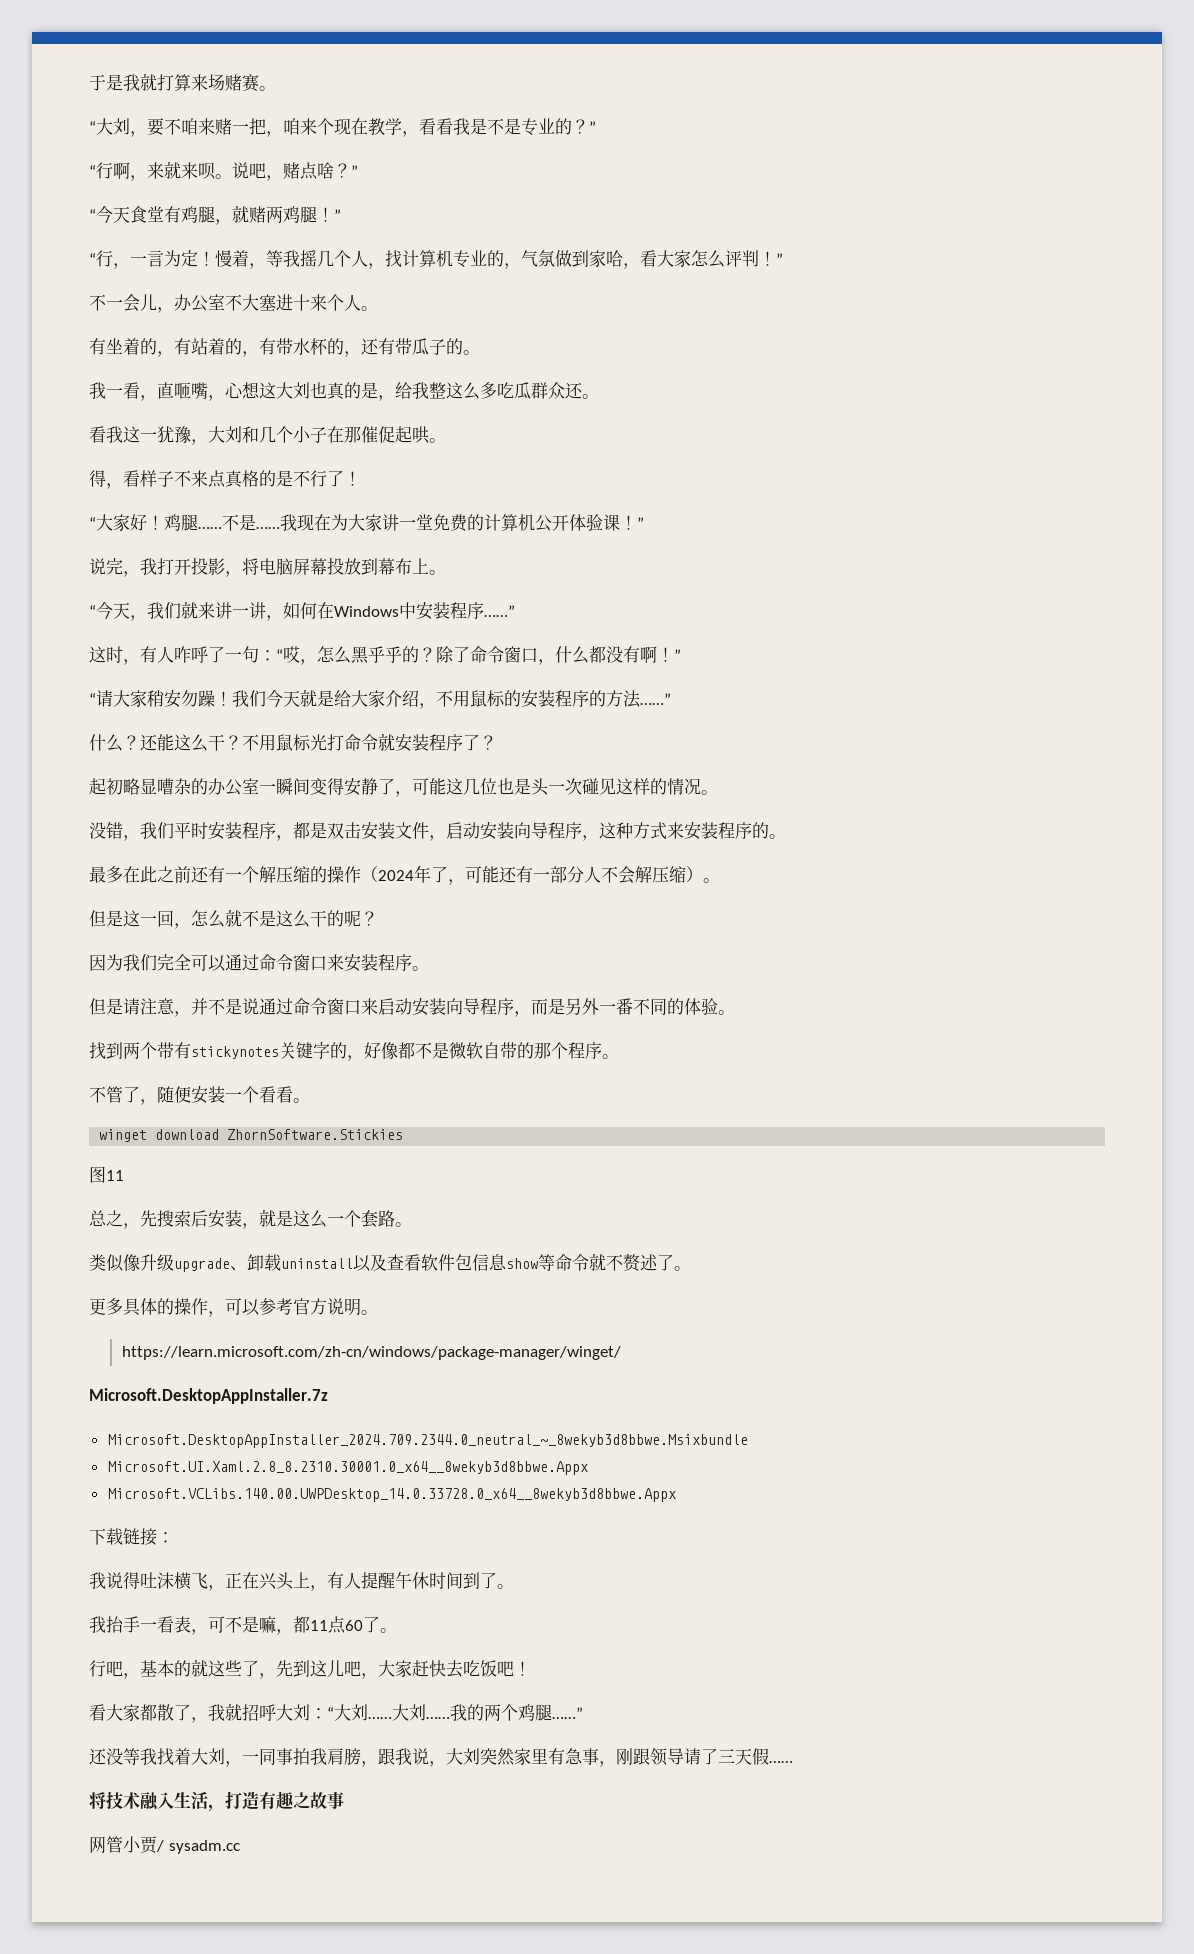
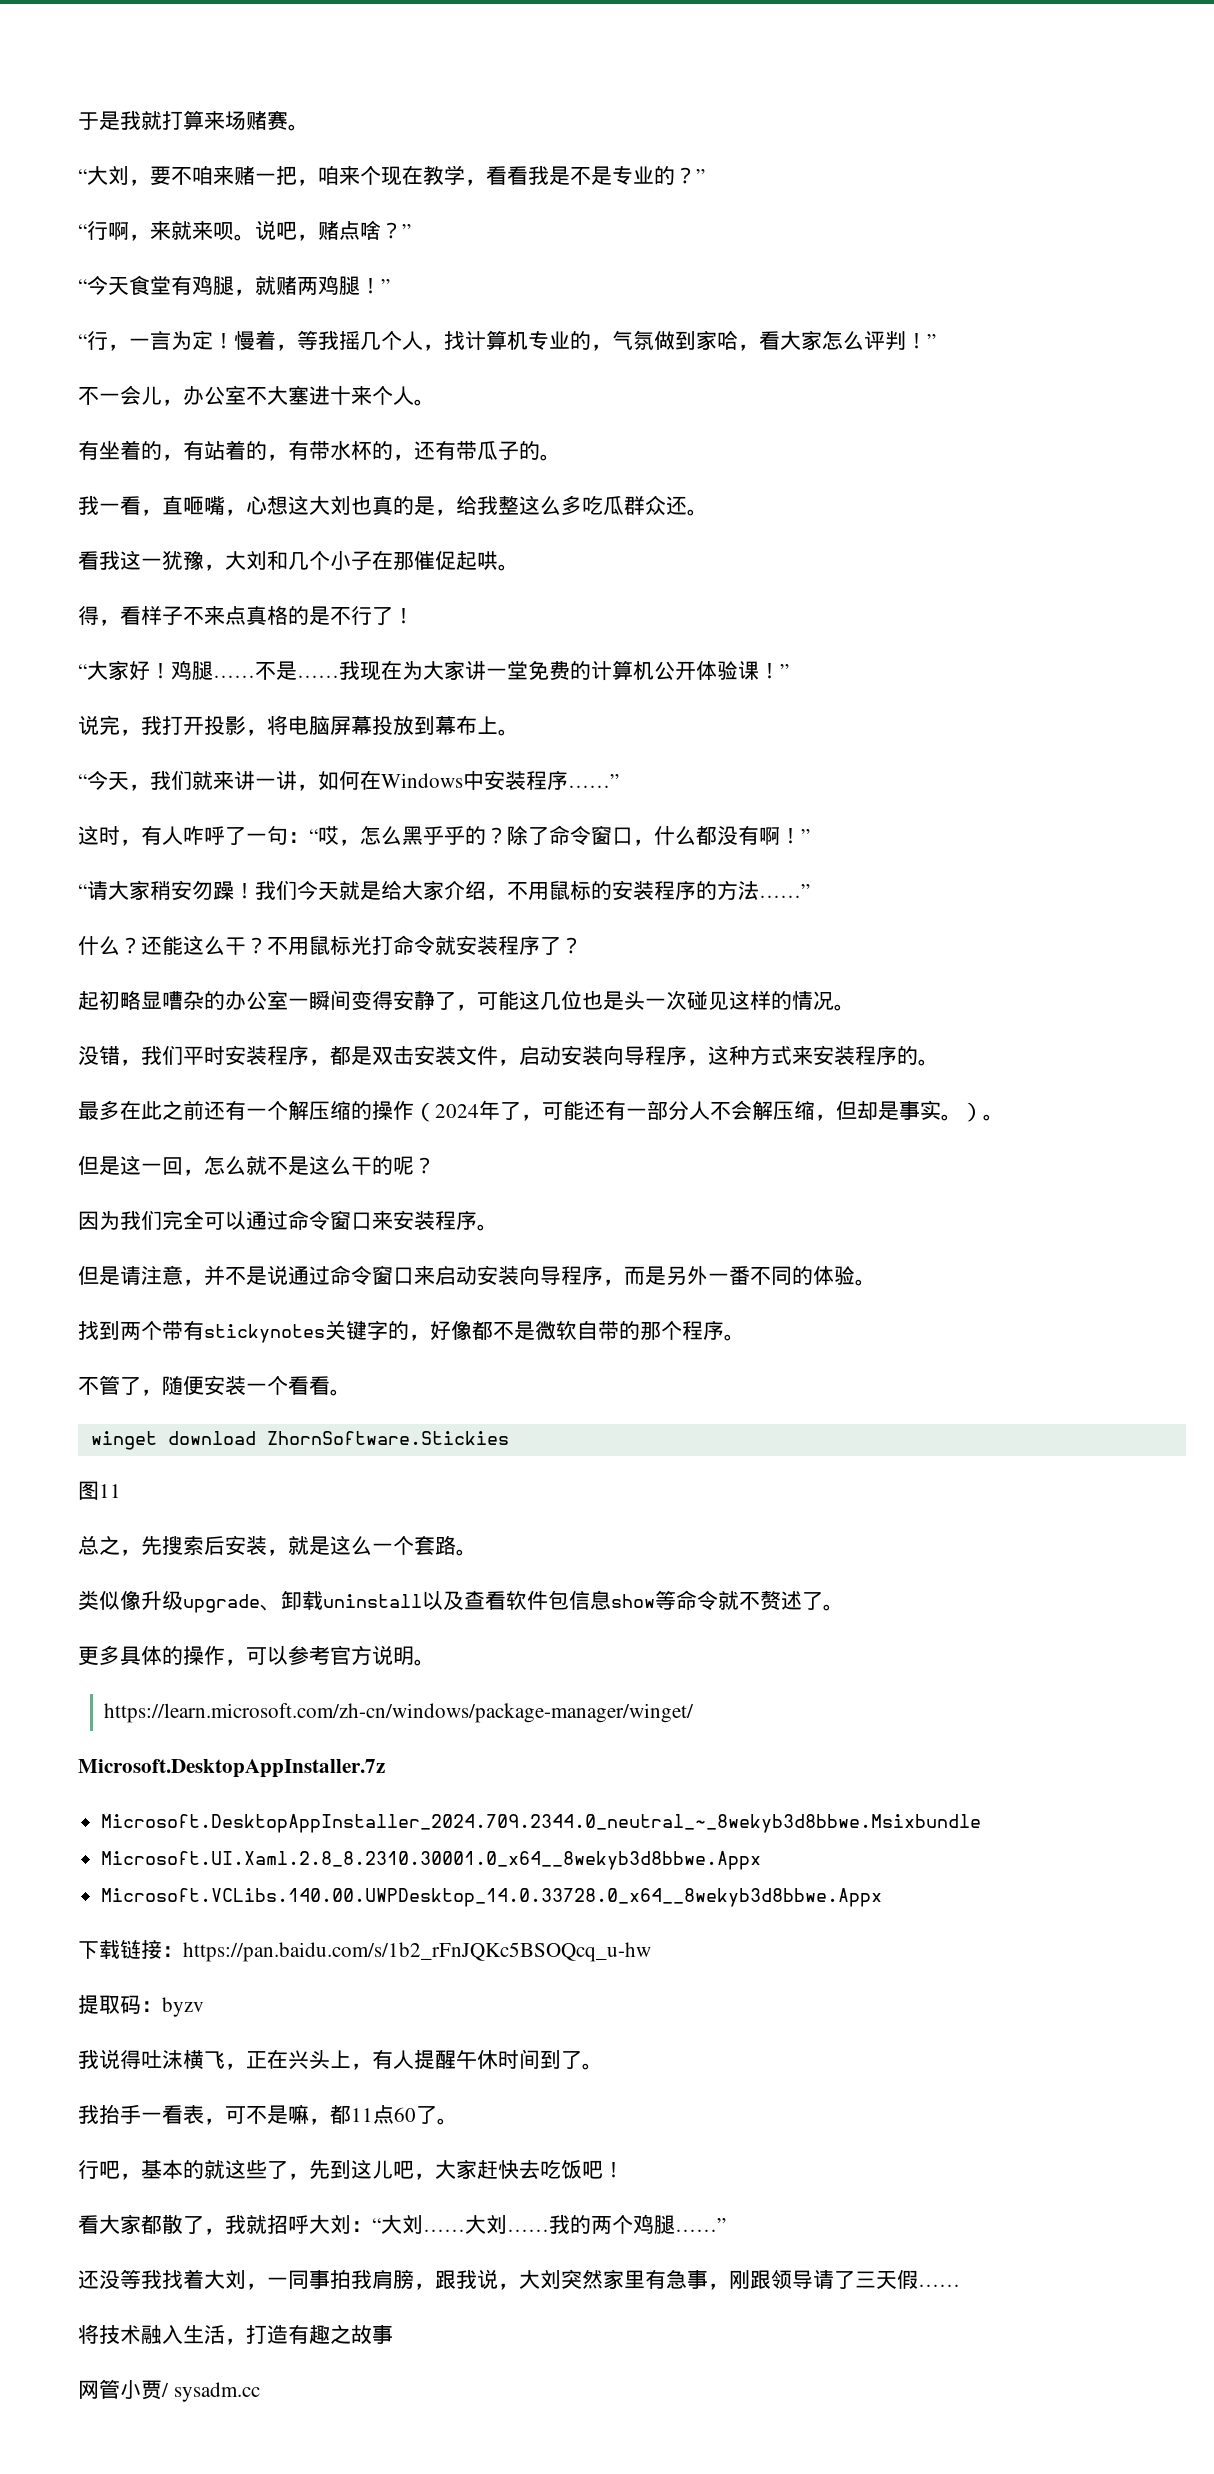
(686, 874) none -> [815,1100,962,1121] ，但却是事实。
(174, 1537) none -> [183,1942,651,1962] [78,1995,204,2017] https://pan.baidu.com/s/1b2_rFnJQKc5BSOQcq_u-hw // 提取码：byzv

